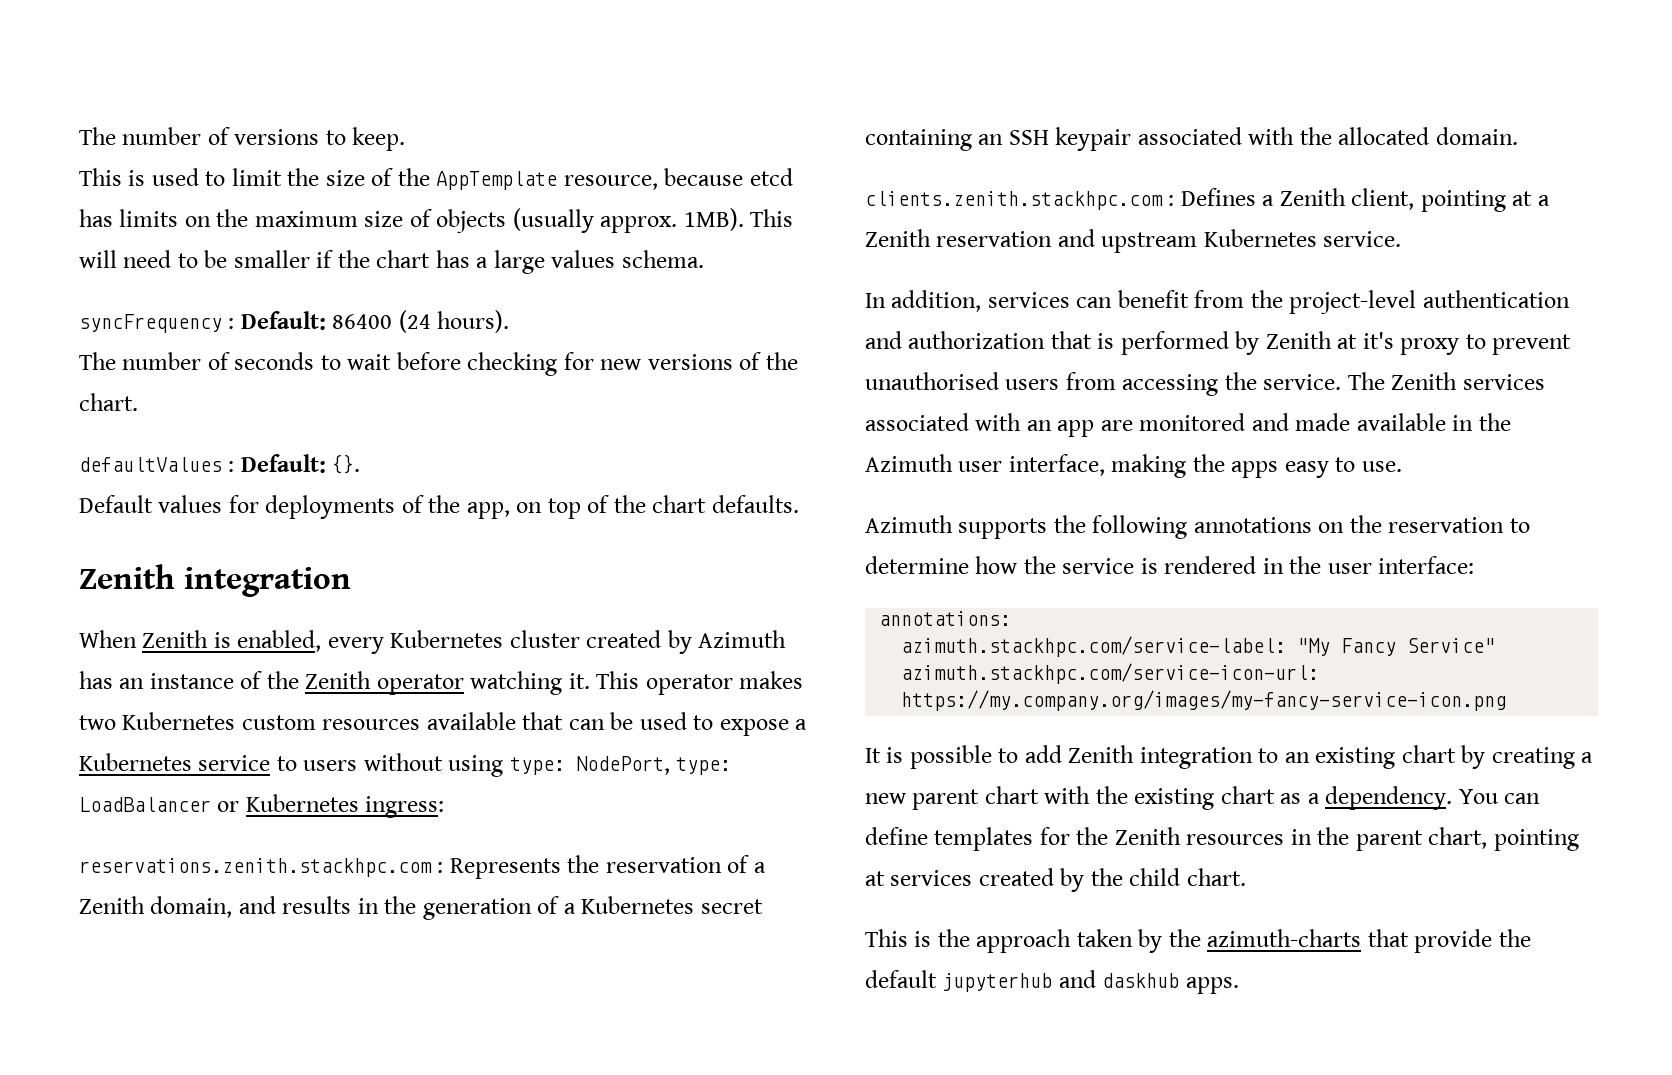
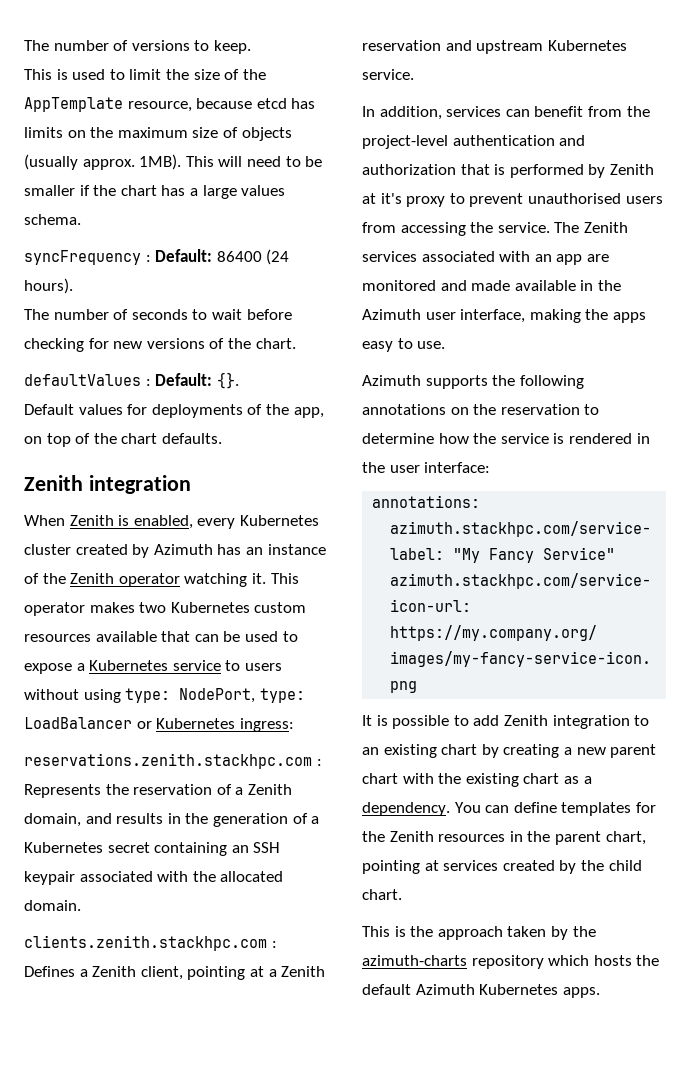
[1367,929,1531,953] [865,970,1180,992] that provide the default jupyterhub and daskhub -> [471,955,660,969] [362,984,559,995] repository which hosts the default Azimuth Kubernetes

